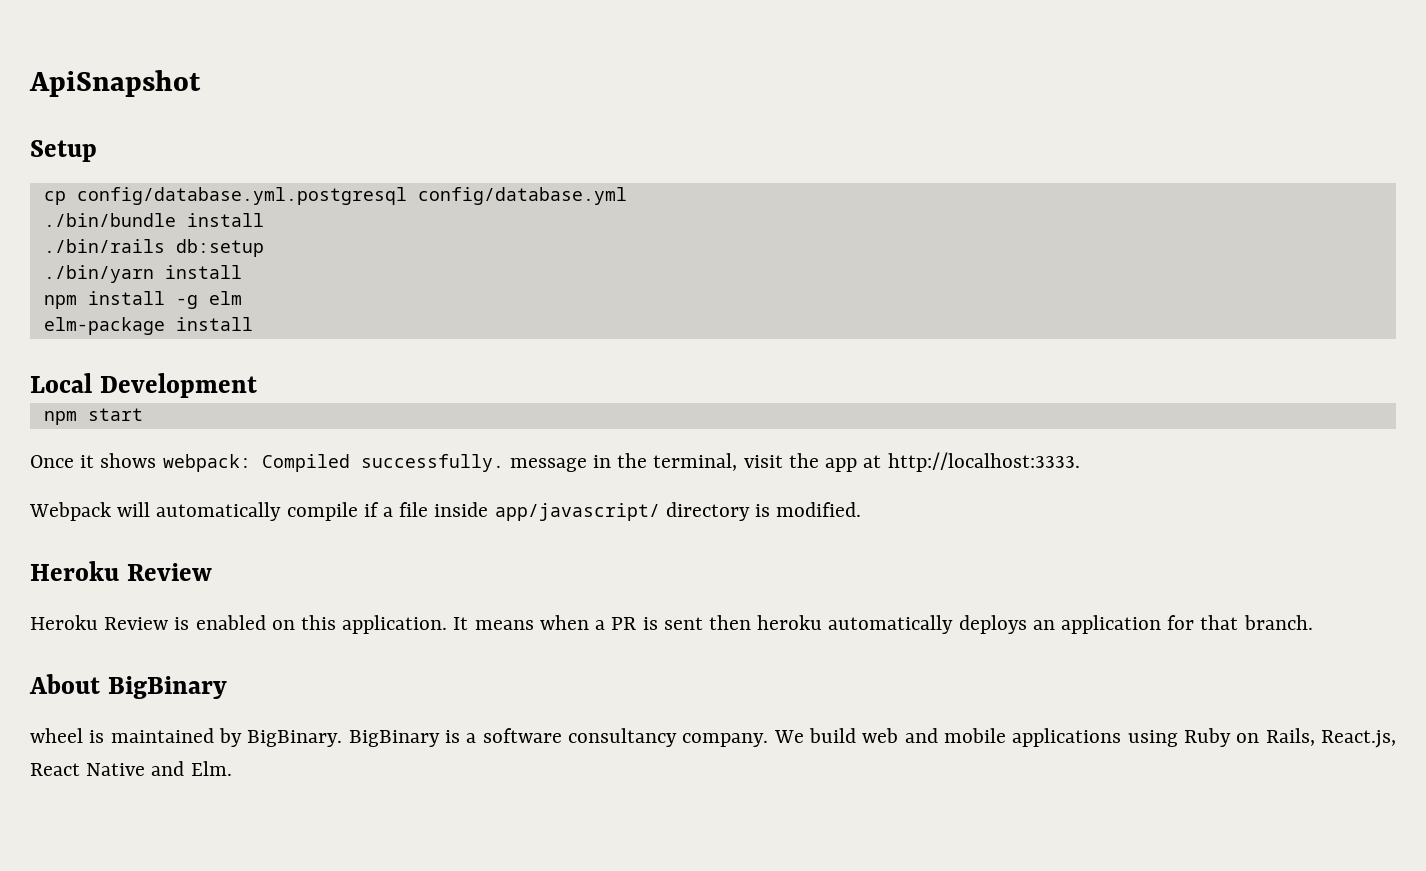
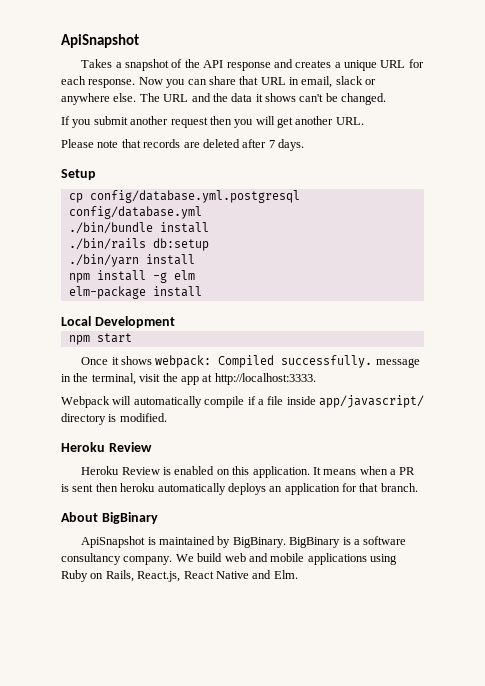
[29,70,201,97] ApiSnapshot -> [61,34,139,48] [81,59,424,71] [61,76,377,88] [61,93,387,105] [61,116,364,128] [61,139,304,151] ApiSnapshot // Takes a snapshot of the API response and creates a unique URL for each response. Now you can share that URL in email, slack or anywhere else. The URL and the data it shows can't be changed. // If you submit another request then you will get another URL. // Please note that records are deleted after 7 days.
[30,728,83,743] wheel -> [81,536,146,548] ApiSnapshot

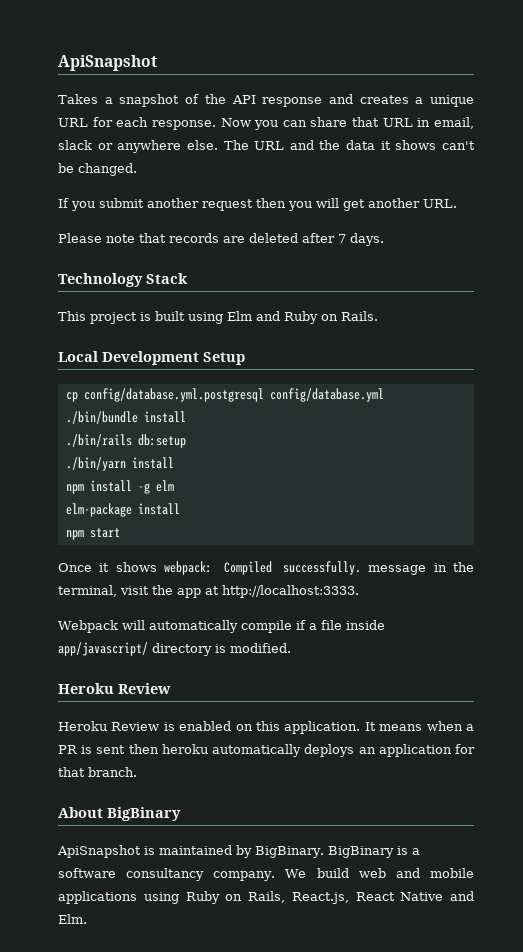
(304, 145) none -> [58,273,188,287] [58,311,378,324] [58,351,199,365] Technology Stack // This project is built using Elm and Ruby on Rails. // Local Development
[61,316,175,328] // Local Development -> (180, 509) none

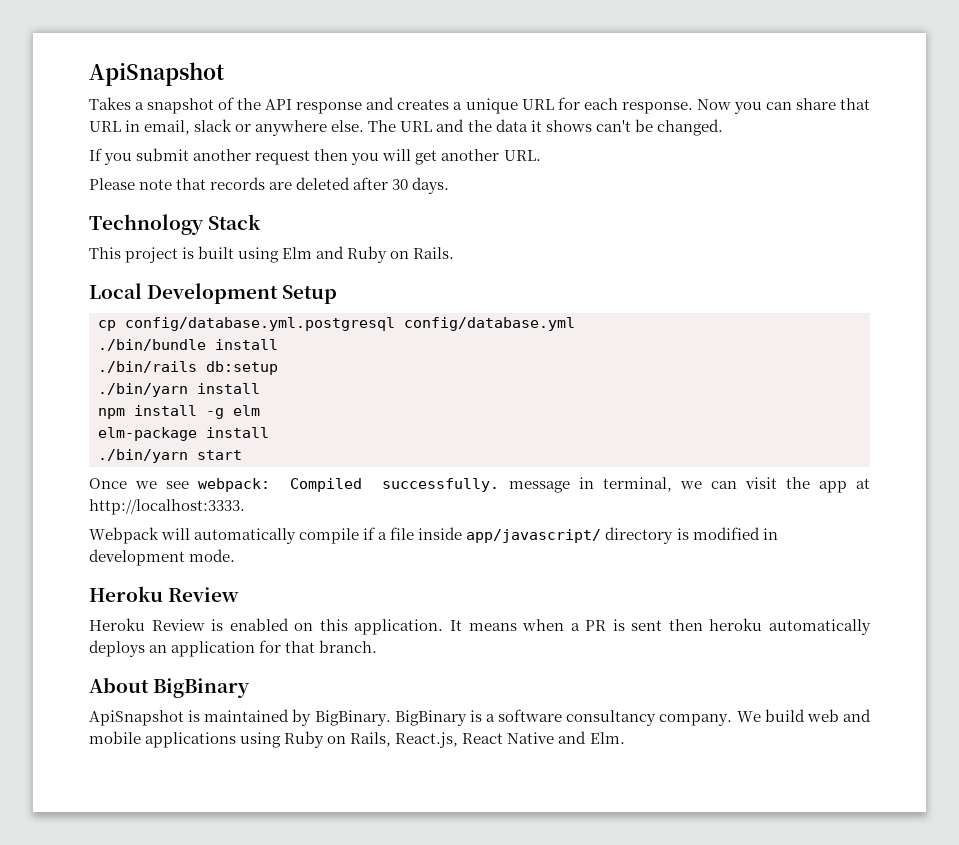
[338,234,346,243] 7 -> [392,179,409,190] 30
[65,530,84,540] npm -> [98,449,188,463] ./bin/yarn
[99,562,157,572] it shows -> [135,481,190,489] we see
[453,562,474,572] [58,585,117,597] the terminal, -> [602,477,737,492] terminal, we can
[230,643,291,653] modified. -> [692,527,778,540] [89,549,236,566] modified in development mode.

